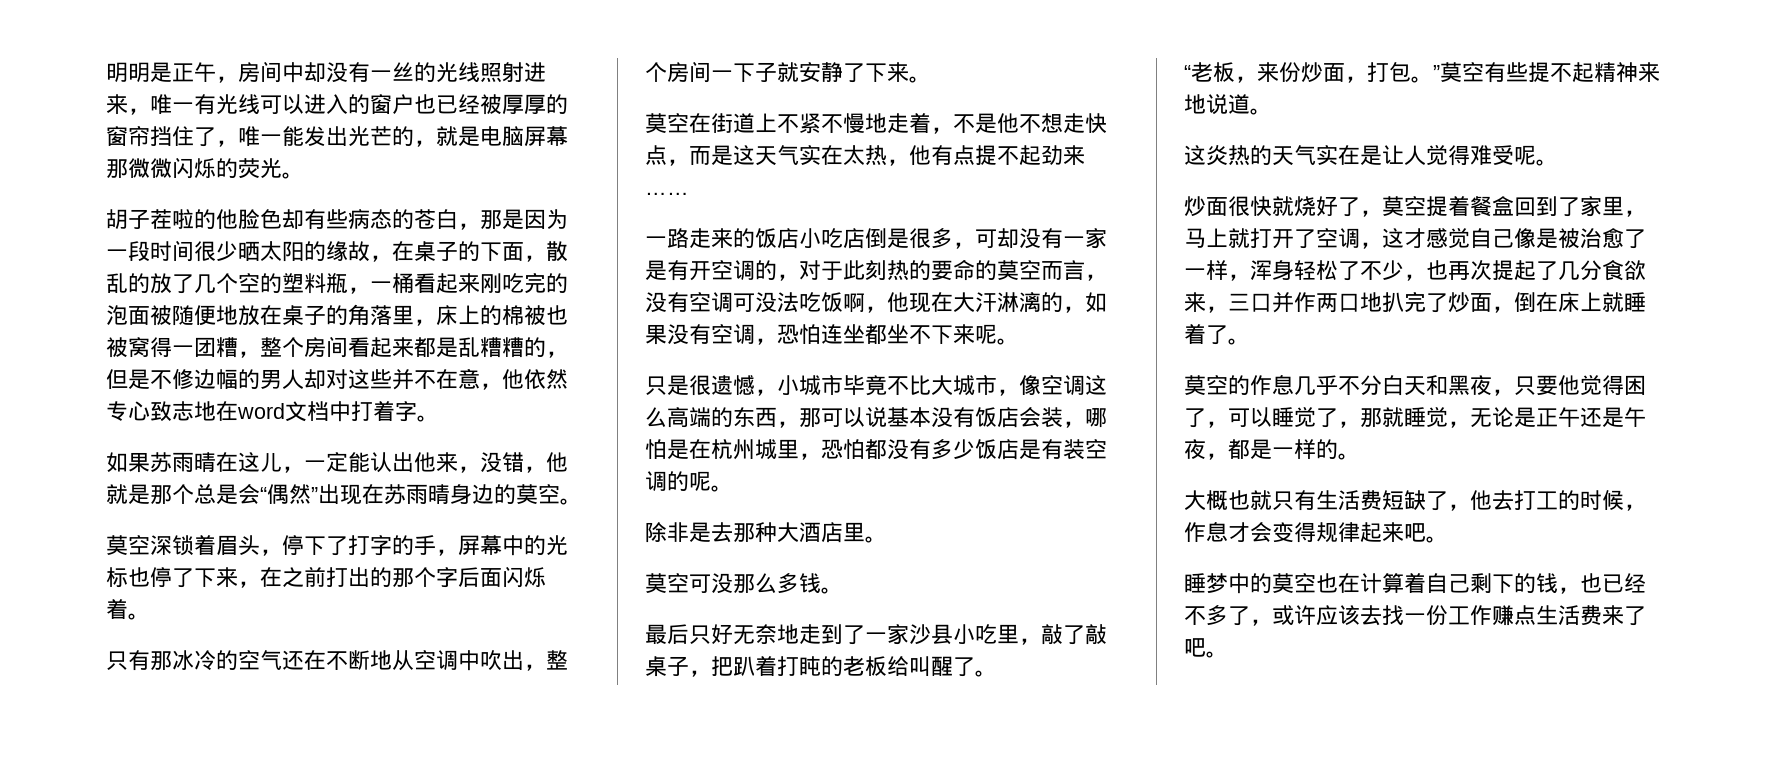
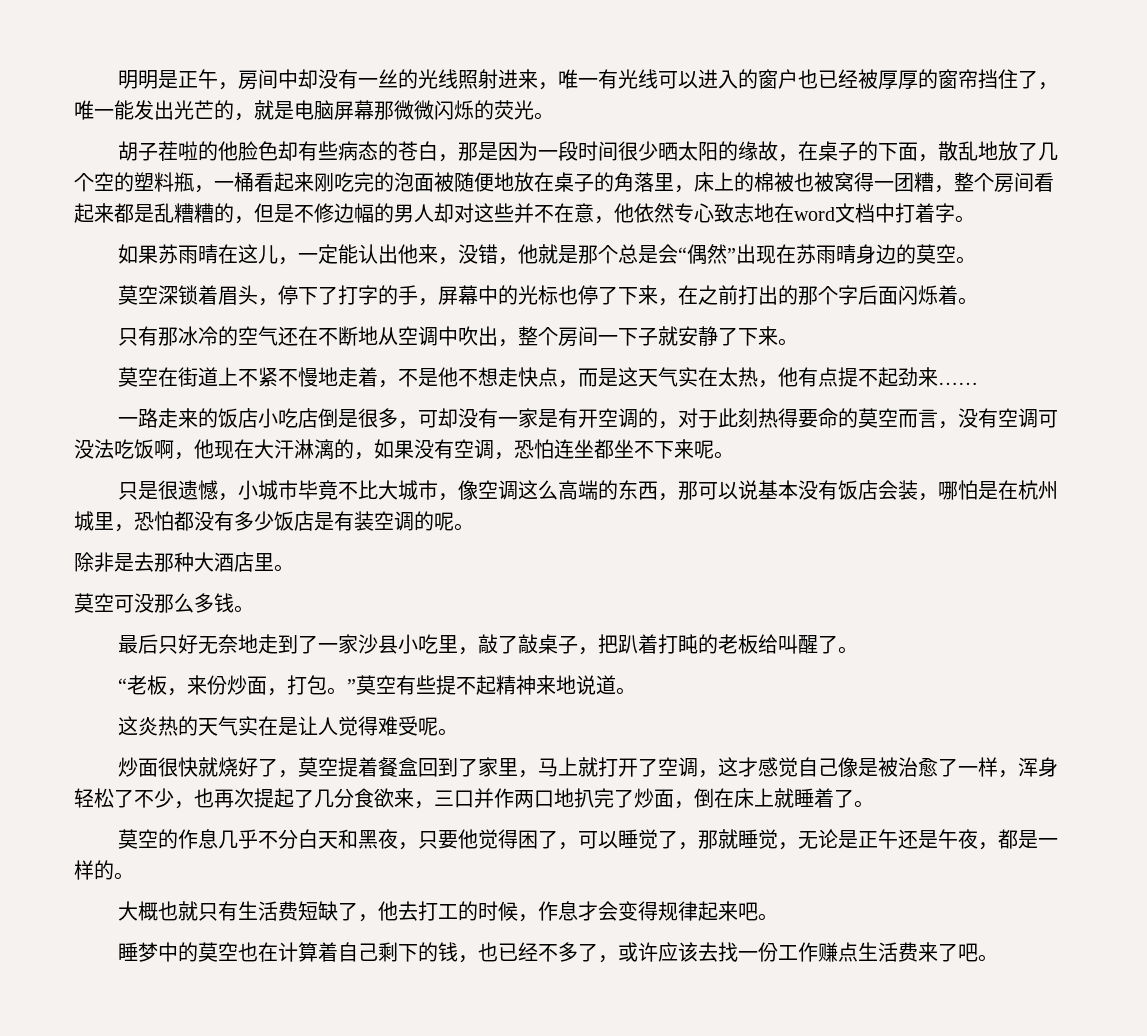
[128,273,150,293] 的 -> [978,141,999,160] 地
[909,260,931,280] 的 -> [778,408,799,428] 得

